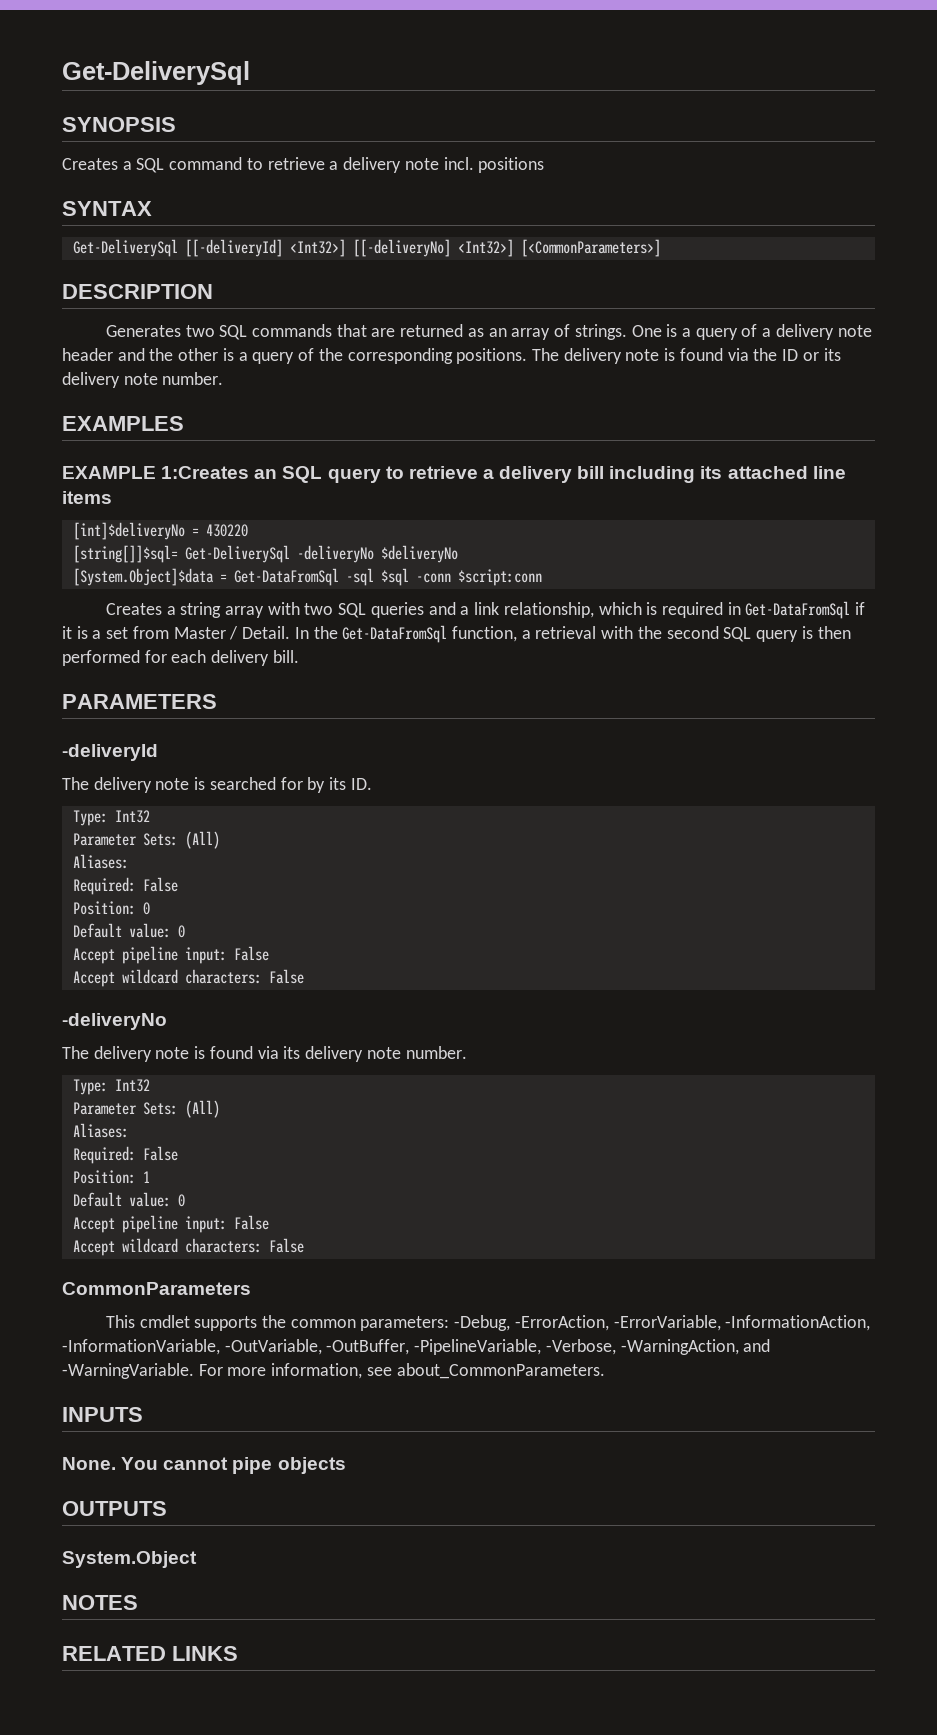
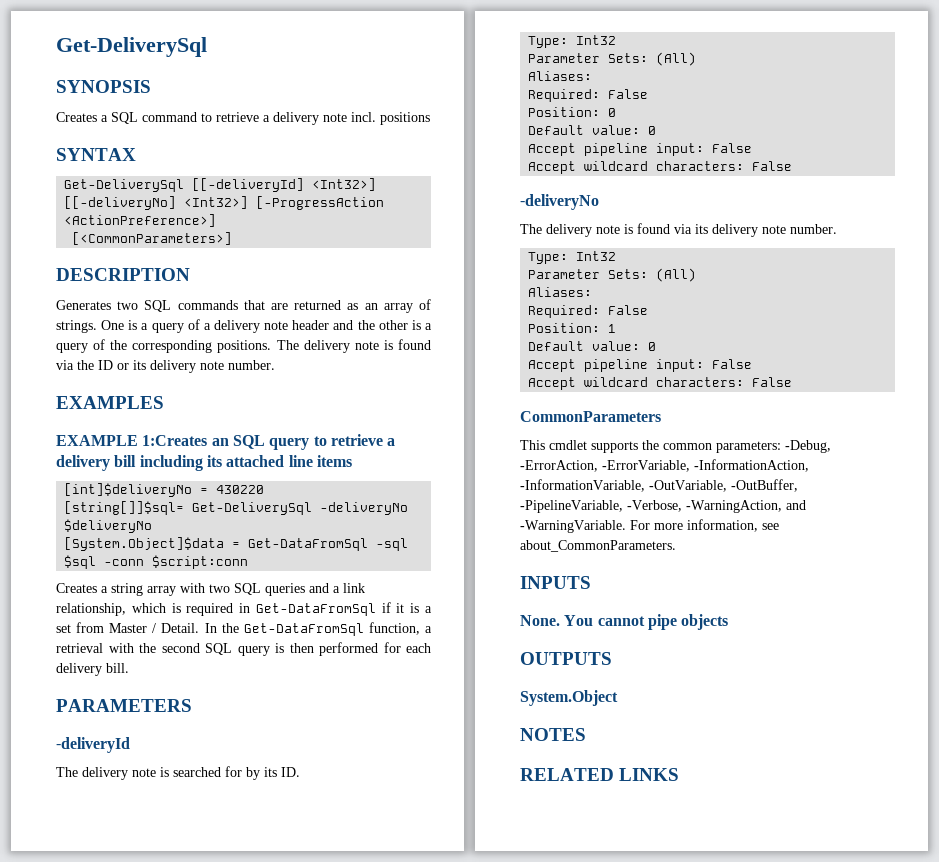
(514, 248) none -> [256,196,385,210] [64,214,217,227] [-ProgressAction <ActionPreference>] //

